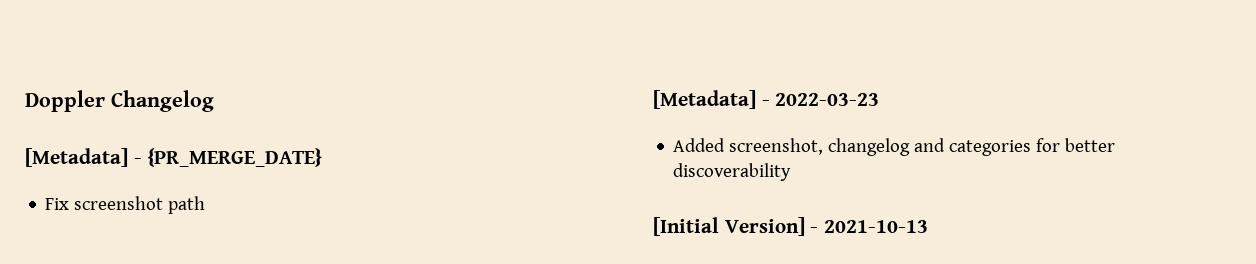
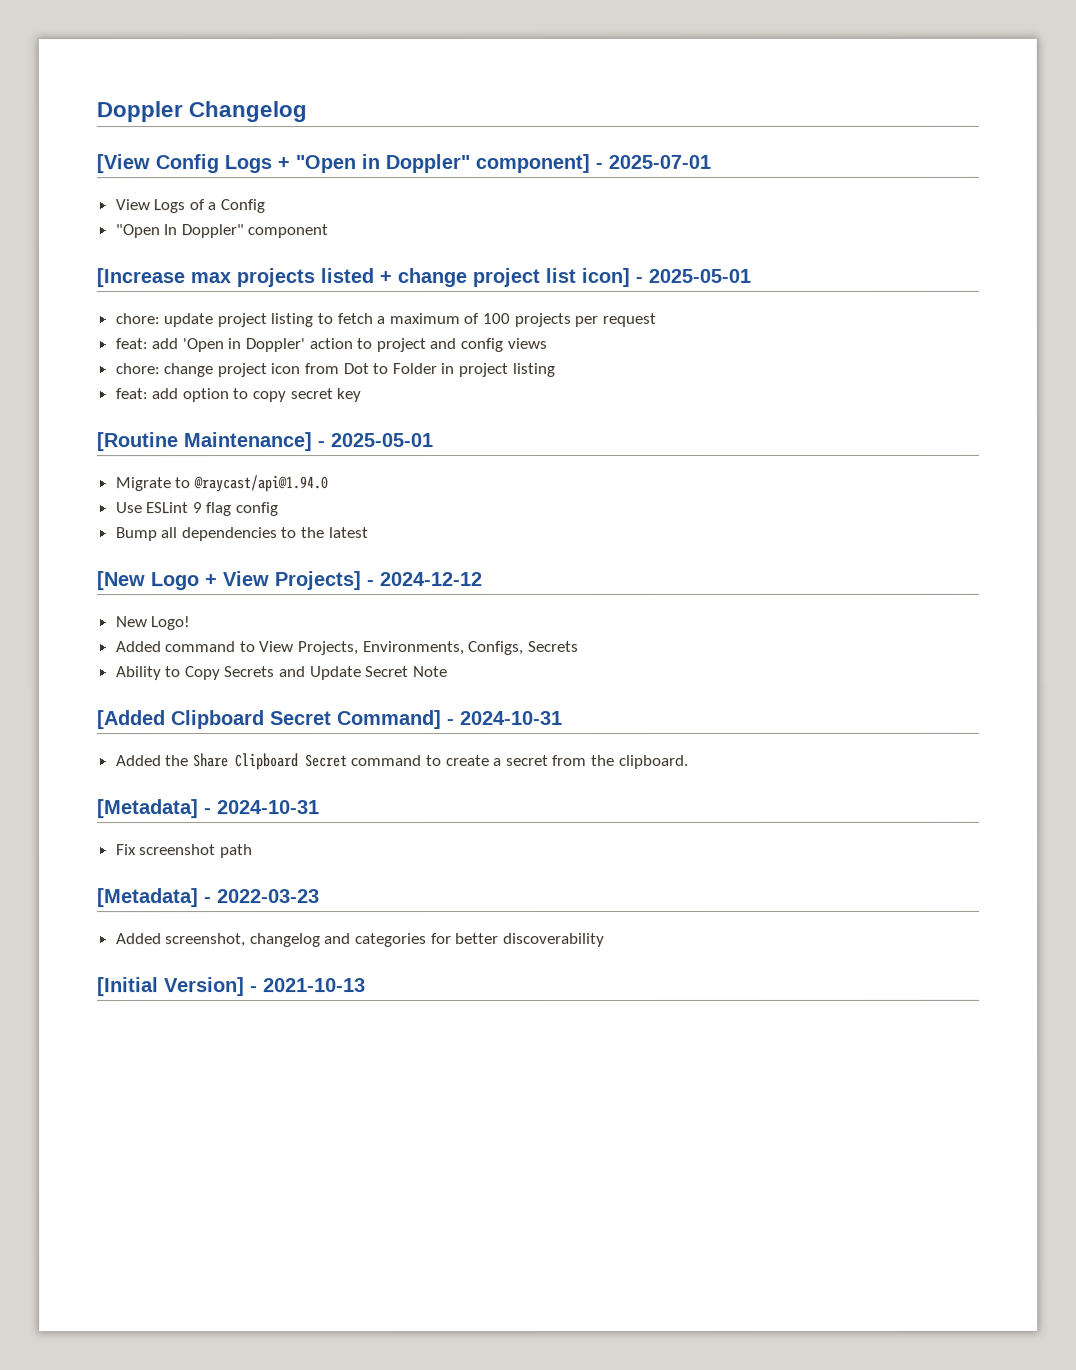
[25,148,323,167] // [Metadata] - {PR_MERGE_DATE} -> [96,153,711,174] [114,199,266,214] [114,224,329,239] [96,267,751,288] [114,312,656,328] [114,337,547,353] [114,362,555,378] [114,388,362,403] [96,432,433,452] [114,475,328,493] [114,502,279,517] [114,527,368,542] [96,571,482,591] [114,616,191,631] [114,640,578,656] [114,666,447,681] [97,710,563,730] [115,753,689,771] [97,799,320,819] // [View Config Logs + "Open in Doppler" component] - 2025-07-01 // View Logs of a Config // "Open In Doppler" component // [Increase max projects listed + change project list icon] - 2025-05-01 // chore: update project listing to fetch a maximum of 100 projects per request // feat: add 'Open in Doppler' action to project and config views // chore: change project icon from Dot to Folder in project listing // feat: add option to copy secret key // [Routine Maintenance] - 2025-05-01 // Migrate to @raycast/api@1.94.0 // Use ESLint 9 flag config // Bump all dependencies to the latest // [New Logo + View Projects] - 2024-12-12 // New Logo! // Added command to View Projects, Environments, Configs, Secrets // Ability to Copy Secrets and Update Secret Note // [Added Clipboard Secret Command] - 2024-10-31 // Added the Share Clipboard Secret command to create a secret from the clipboard. // [Metadata] - 2024-10-31

